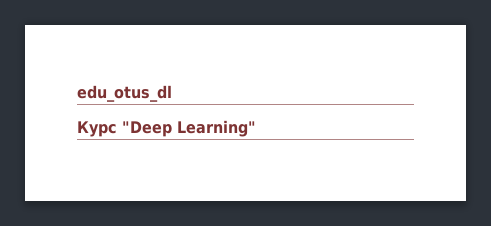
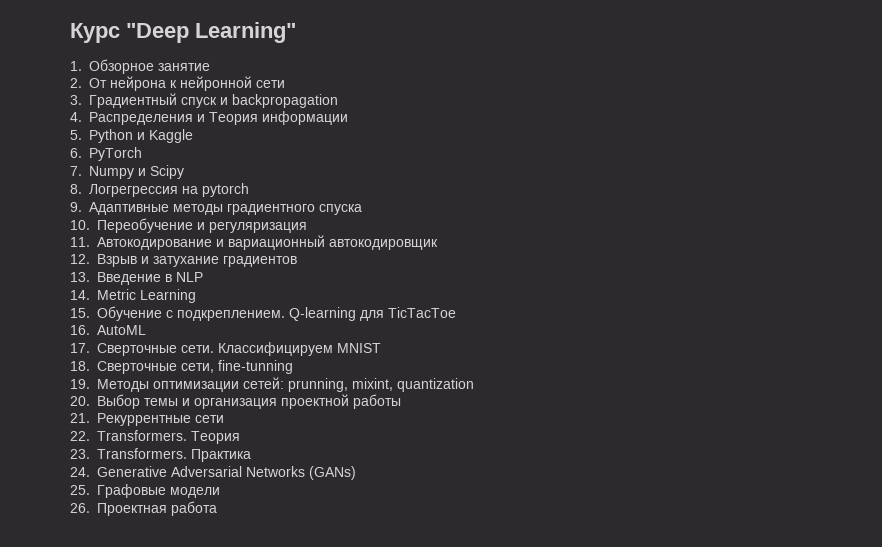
[77,85,172,102] edu_otus_dl // -> (70, 33) none
(256, 128) none -> [70,59,210,74] [70,76,285,91] [70,93,338,108] [70,111,348,125] [70,129,193,143] [70,147,142,161] [70,165,184,179] [70,183,249,197] [70,202,362,215] [70,218,307,233] [70,235,438,250] [70,254,297,267] [70,272,203,285] [70,289,196,303] [70,306,456,321] [70,325,146,335] [70,342,381,356] [70,360,293,374] [70,377,474,392] [70,394,401,409] [70,413,224,426] [70,430,240,444] [70,448,251,462] [70,466,356,480] [70,484,220,498] [70,501,217,516] // 1. Обзорное занятие // 2. От нейрона к нейронной сети // 3. Градиентный спуск и backpropagation // 4. Распределения и Теория информации // 5. Python и Kaggle // 6. PyTorch // 7. Numpy и Scipy // 8. Логрегрессия на pytorch // 9. Адаптивные методы градиентного спуска // 10. Переобучение и регуляризация // 11. Автокодирование и вариационный автокодировщик // 12. Взрыв и затухание градиентов // 13. Введение в NLP // 14. Metric Learning // 15. Обучение с подкреплением. Q-learning для TicTacToe // 16. AutoML // 17. Сверточные сети. Классифицируем MNIST // 18. Сверточные сети, fine-tunning // 19. Методы оптимизации сетей: prunning, mixint, quantization // 20. Выбор темы и организация проектной работы // 21. Рекуррентные сети // 22. Transformers. Теория // 23. Transformers. Практика // 24. Generative Adversarial Networks (GANs) // 25. Графовые модели // 26. Проектная работа

